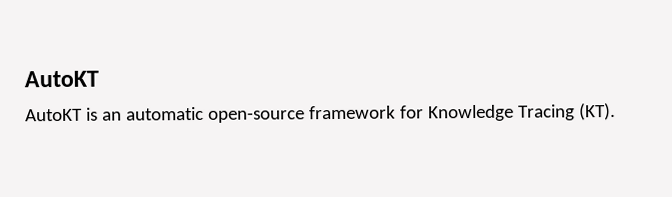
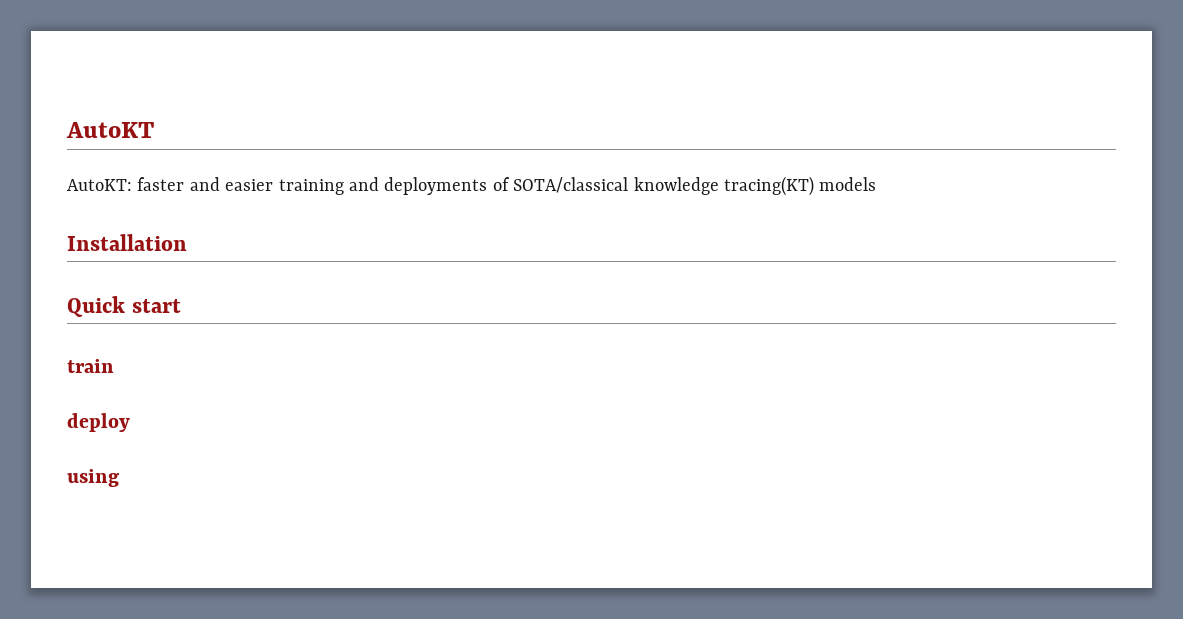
[25,103,616,123] AutoKT is an automatic open-source framework for Knowledge Tracing (KT). -> [67,176,877,196] [67,234,187,251] [67,296,181,317] [67,359,114,373] [67,413,130,432] [67,469,119,487] AutoKT: faster and easier training and deployments of SOTA/classical knowledge tracing(KT) models // Installation // Quick start // train // deploy // using

